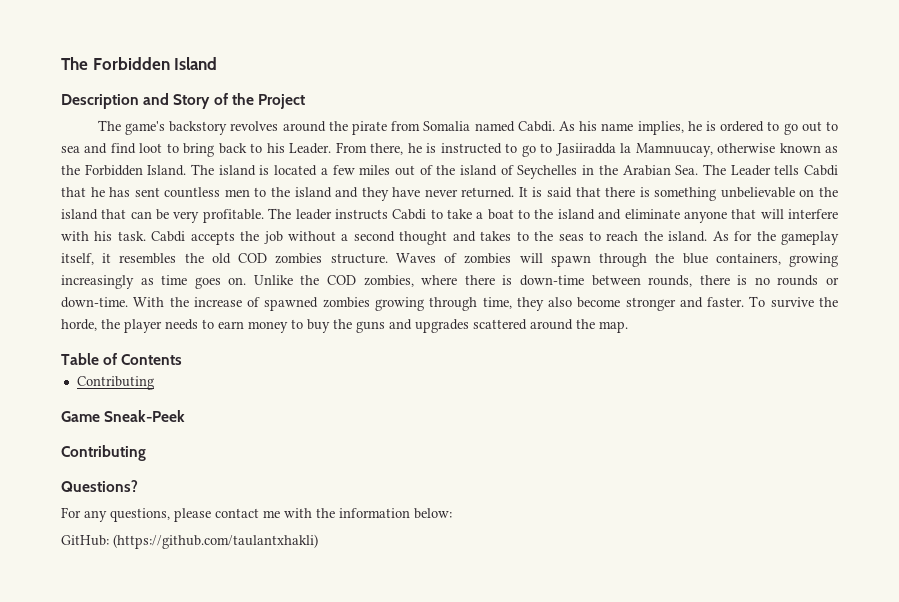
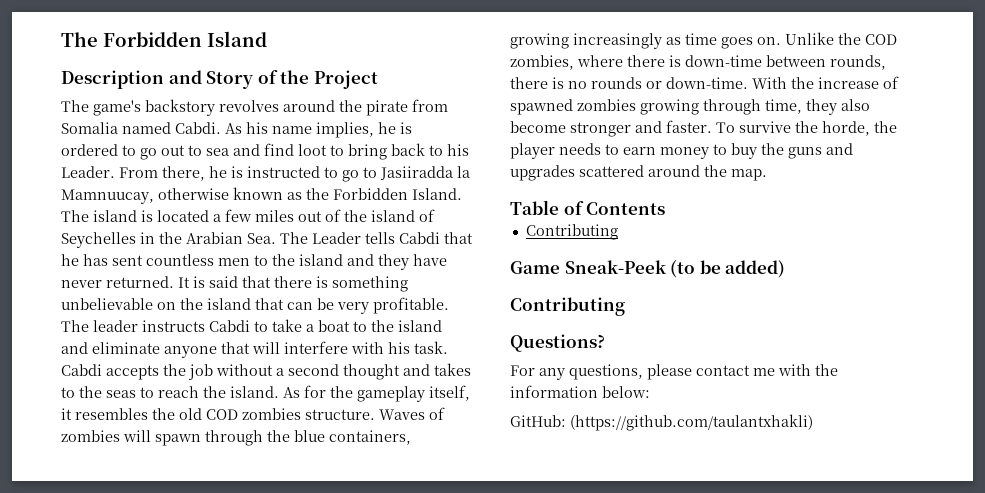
(186, 416) none -> [670,260,786,278] (to be added)

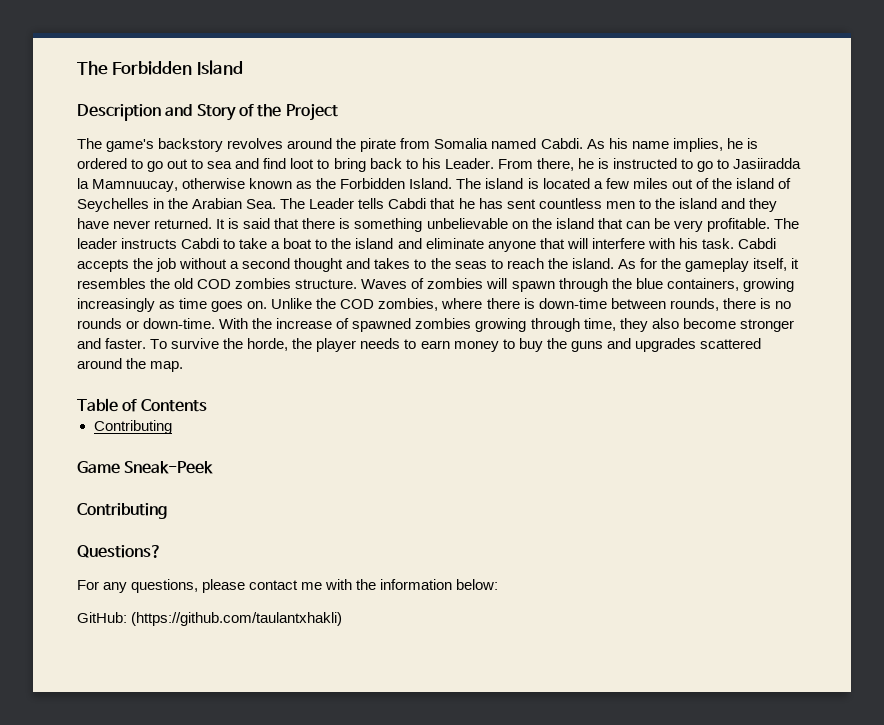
[670,260,786,278] (to be added) -> (214, 467) none

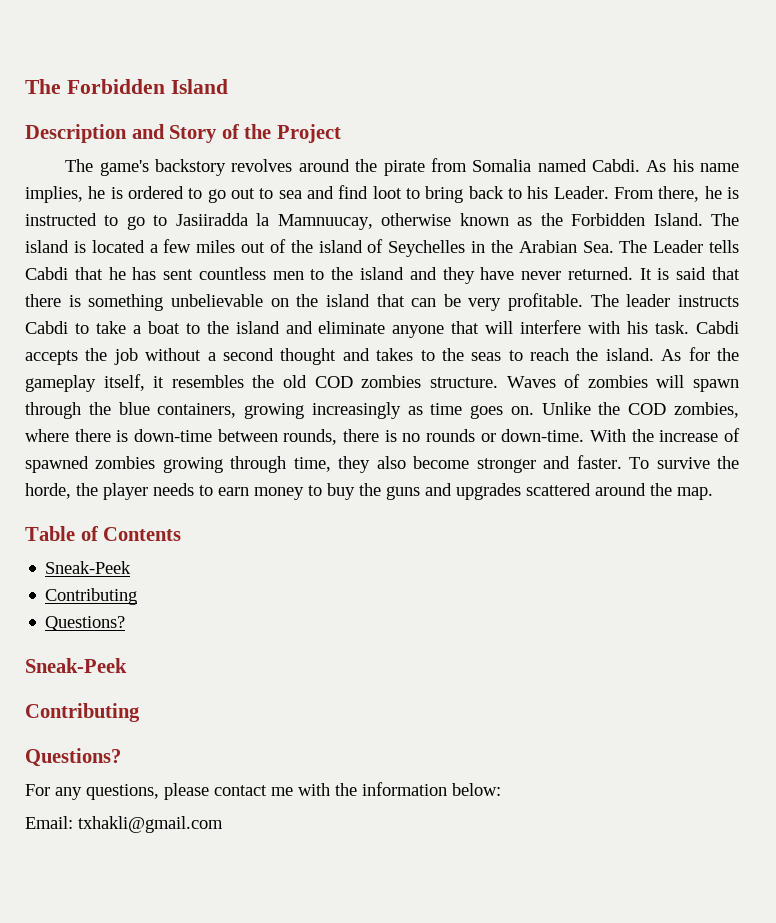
[93,420,172,434] [77,461,120,474] // Contributing // Game -> [45,561,132,574] [45,588,138,605] [45,616,126,631] // Sneak-Peek // Contributing // Questions? //
[77,612,343,626] GitHub: (https://github.com/taulantxhakli) -> [25,816,223,833] Email: txhakli@gmail.com

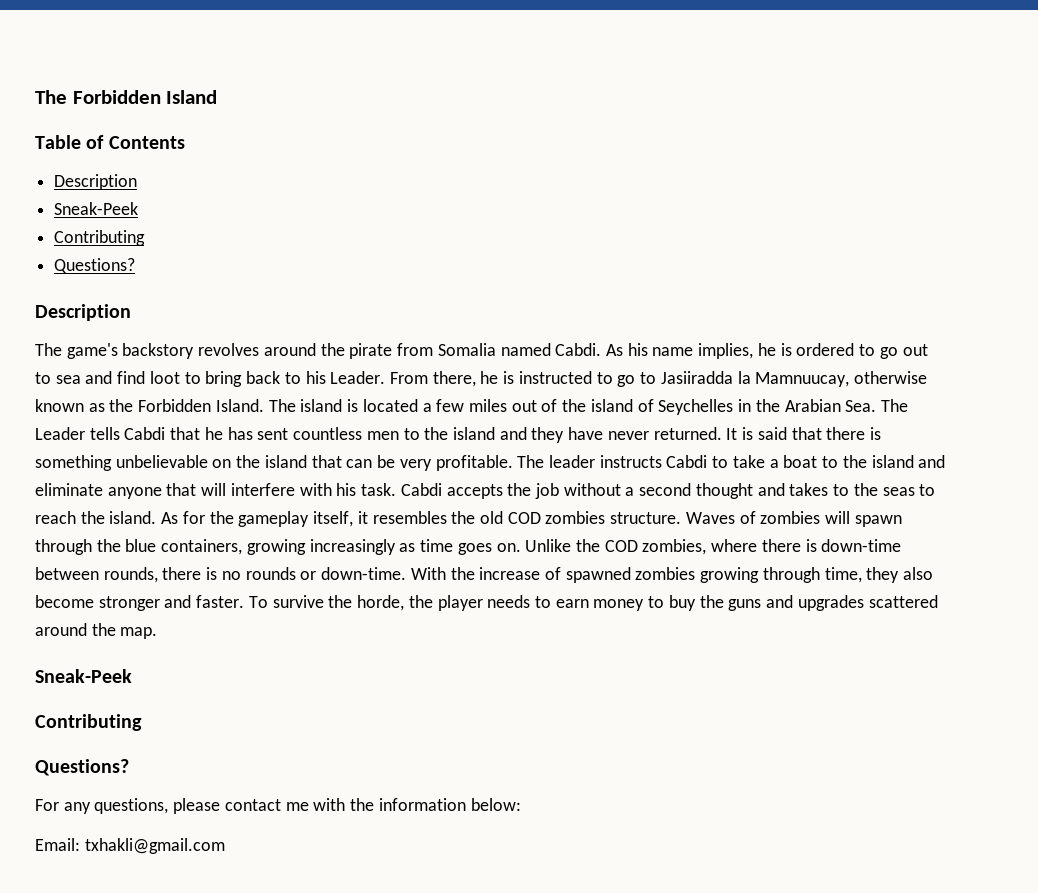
[25,124,341,143] Description and Story of the Project -> [35,135,185,149] [54,174,138,190] [54,202,139,215] [54,230,146,246] [54,258,136,274] [35,304,131,321] Table of Contents // Description // Sneak-Peek // Contributing // Questions? // Description
[25,526,182,541] [45,561,132,574] [45,588,138,605] [45,616,126,631] // Table of Contents // Sneak-Peek // Contributing // Questions? -> (158, 633) none

